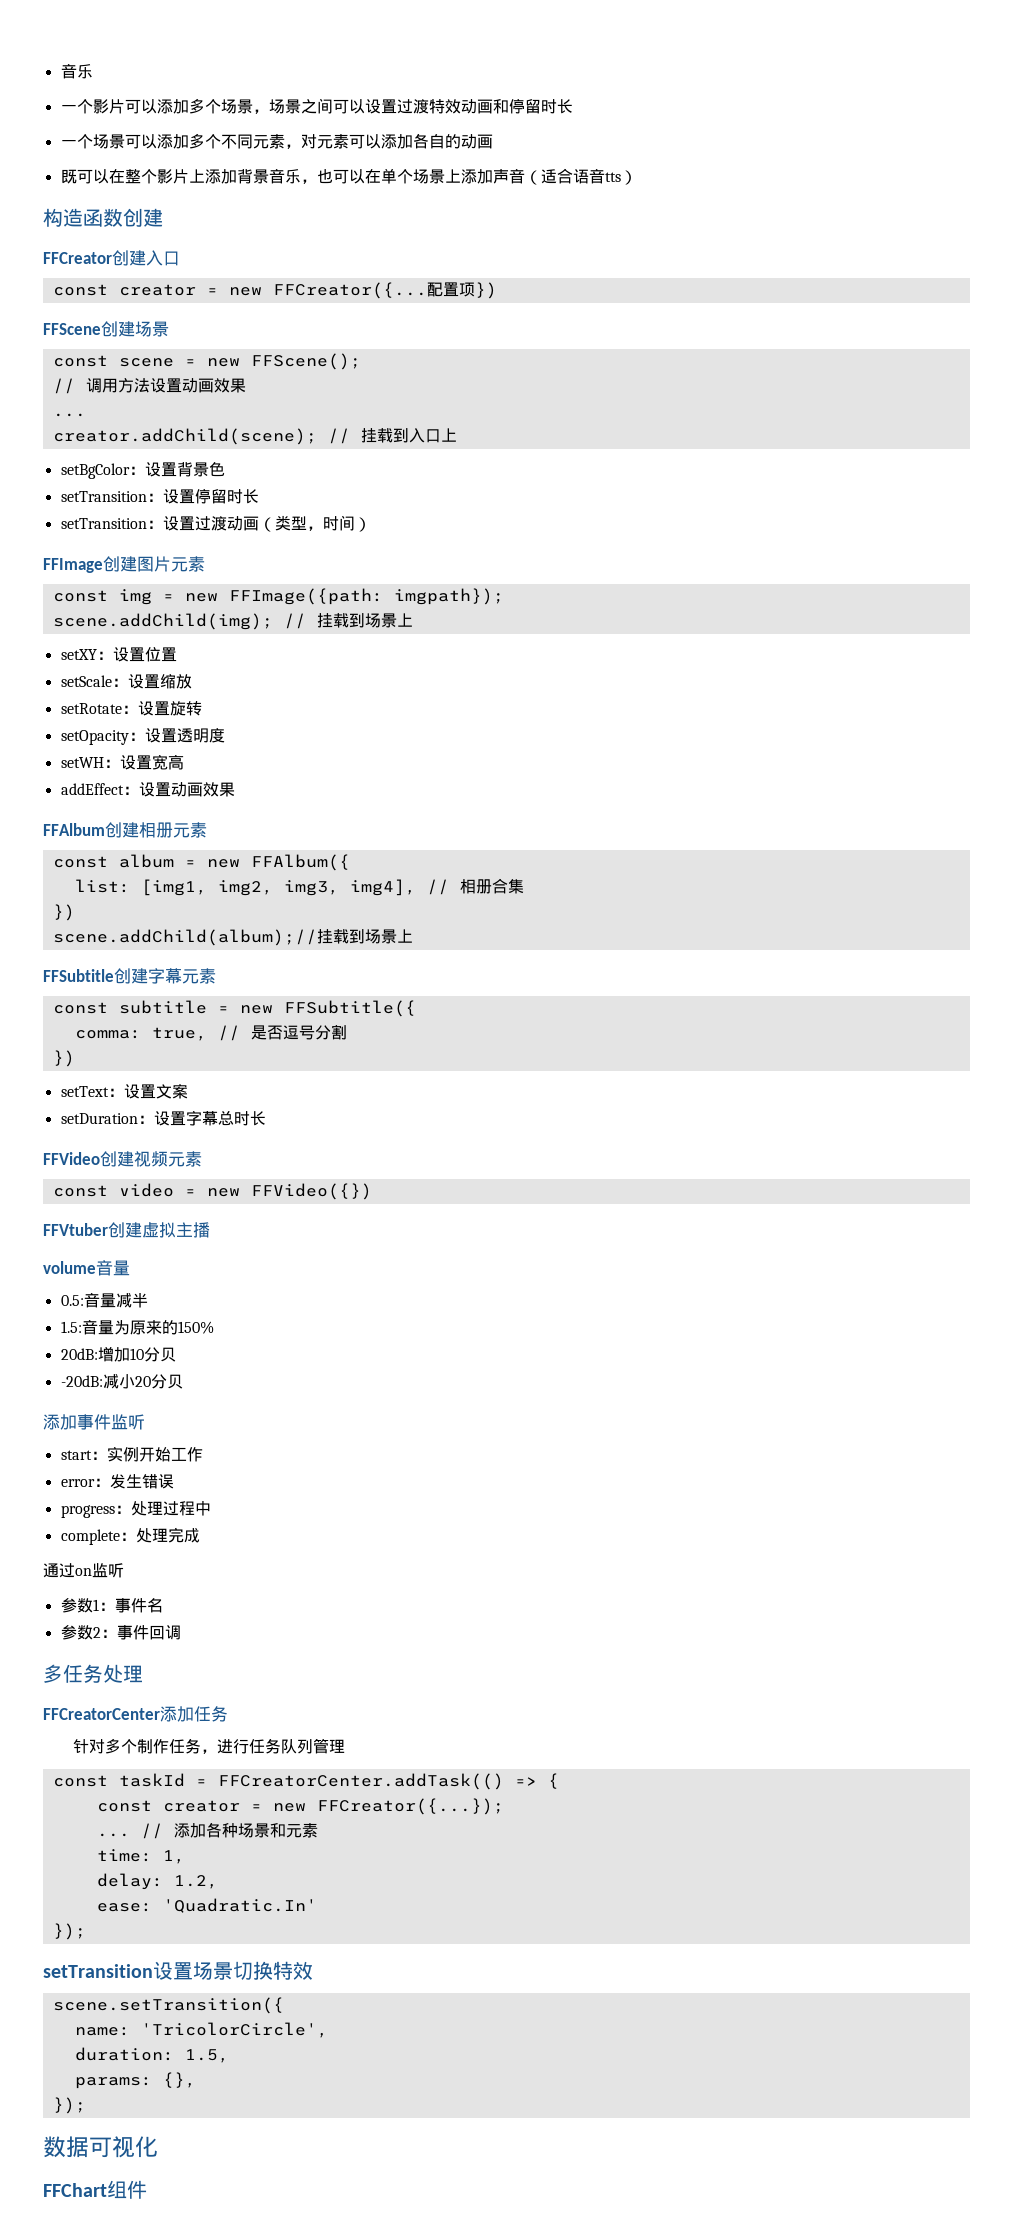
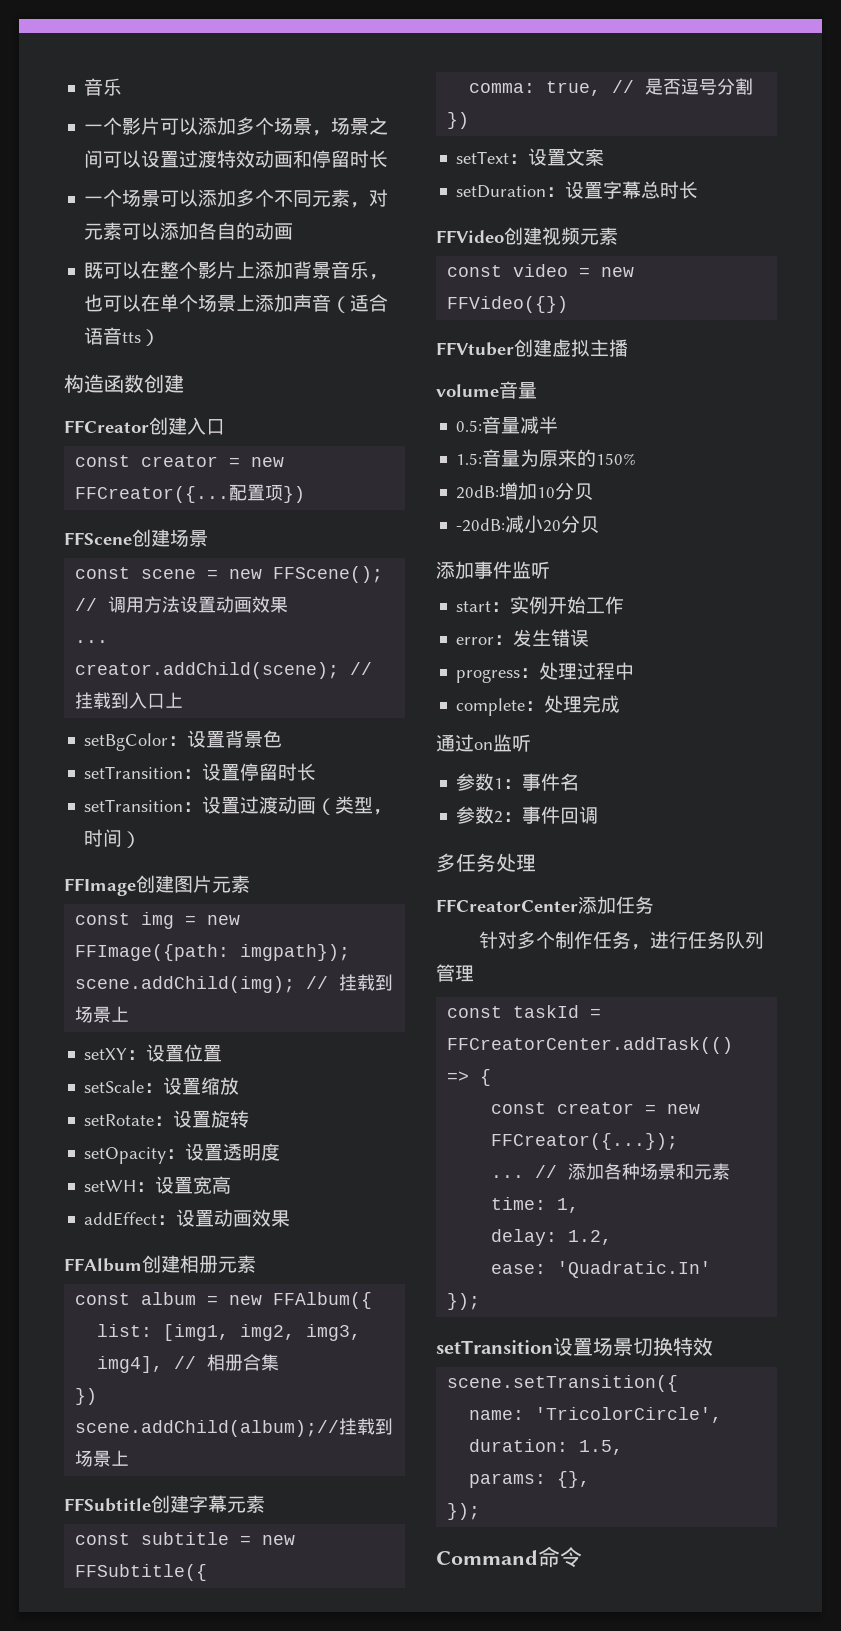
[43,2136,158,2158] [43,2180,147,2199] 数据可视化 // FFChart组件 -> [436,1546,582,1568] Command命令

